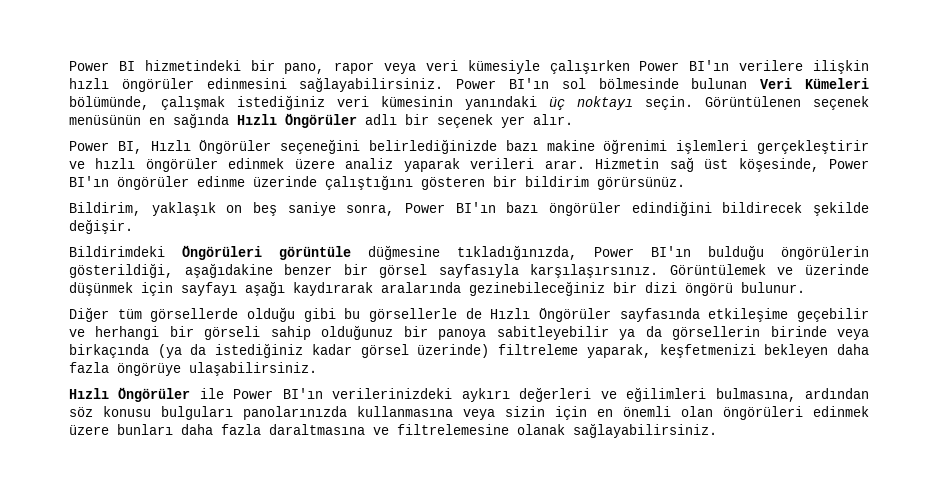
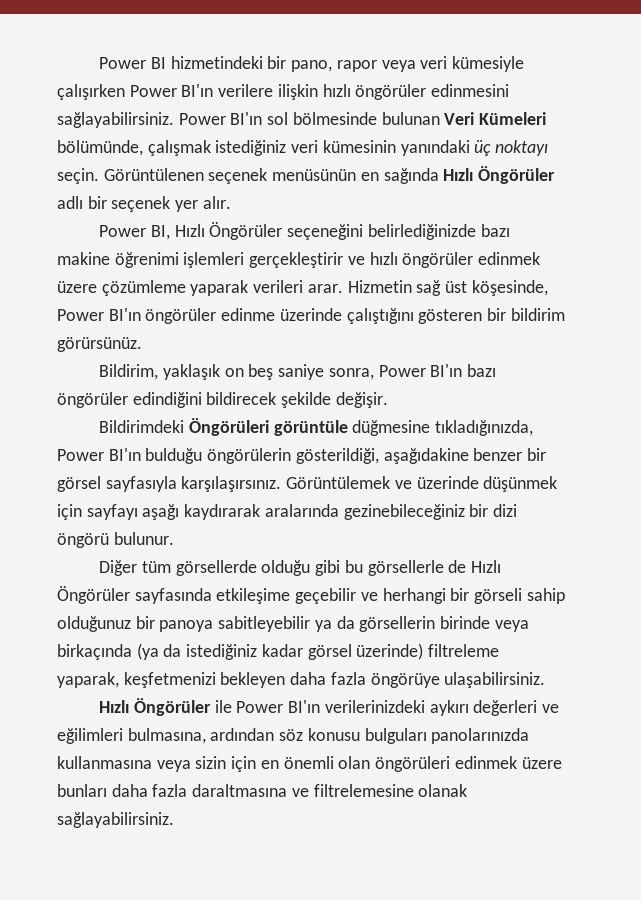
[345,158,394,169] analiz -> [101,280,186,296] çözümleme

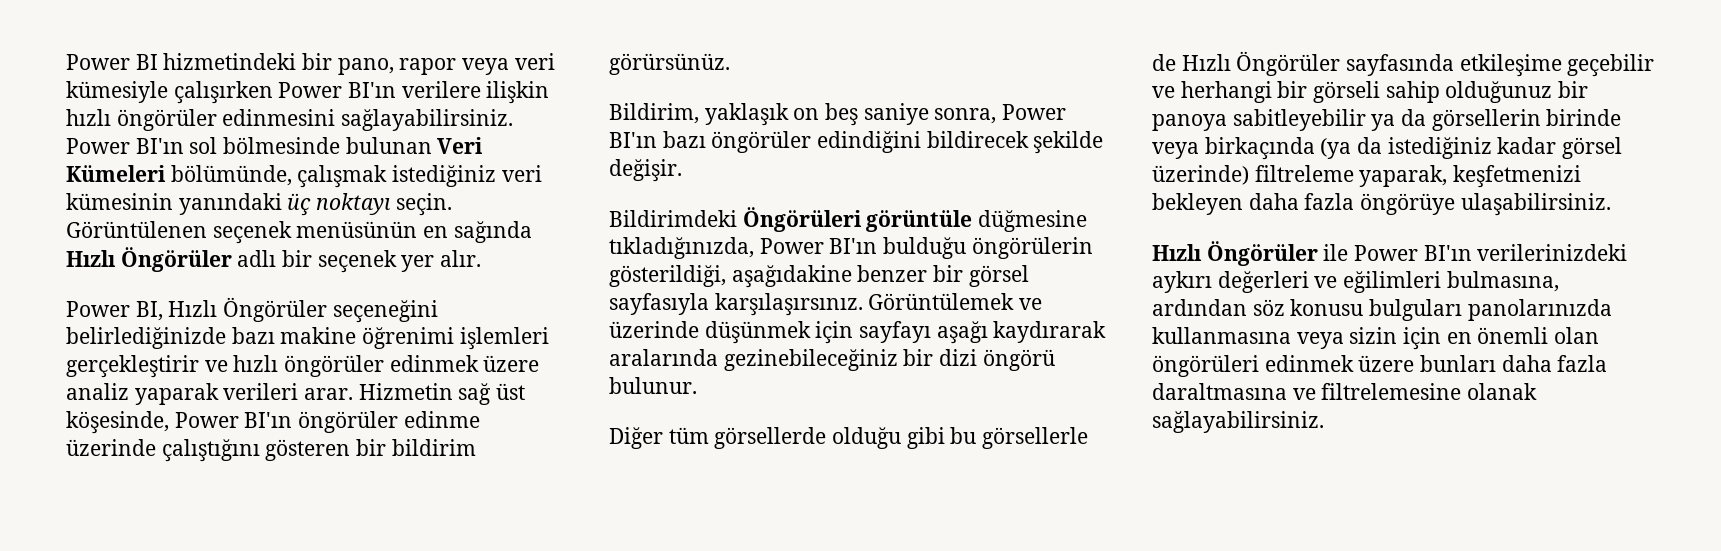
[101,280,186,296] çözümleme -> [66,383,129,400] analiz

